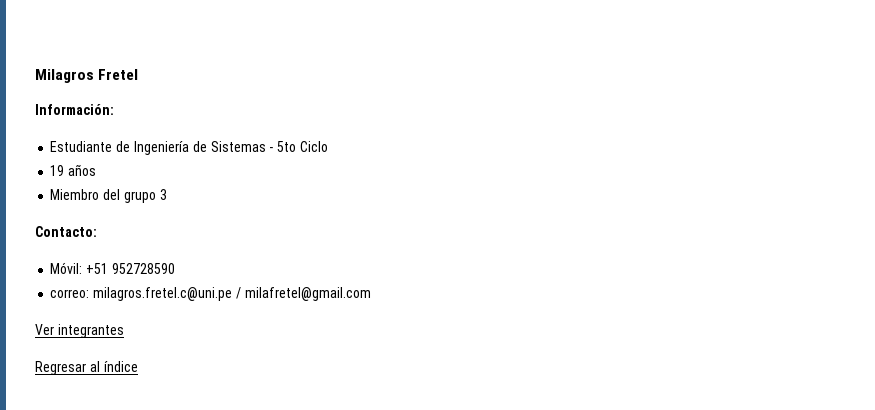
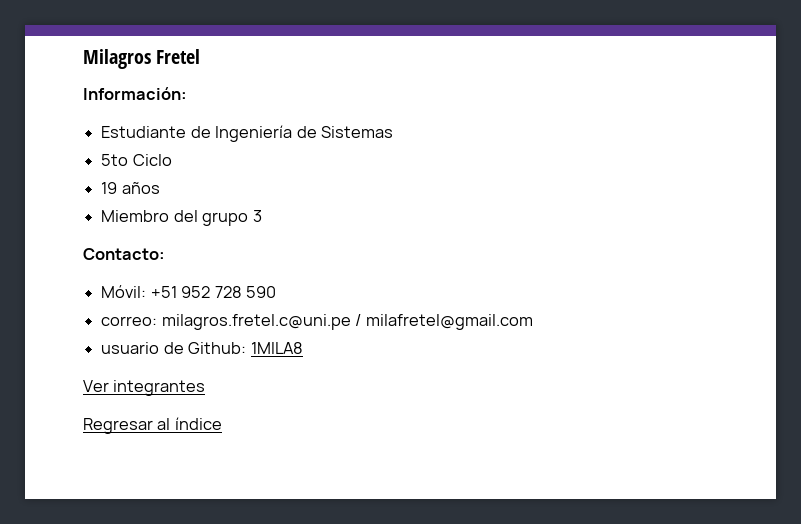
[269,147,274,152] - -> (393, 132) //
[111,263,175,274] 952728590 -> [181,286,276,298] 952 728 590
(371, 294) none -> [101,342,303,354] // usuario de Github: 1MILA8

